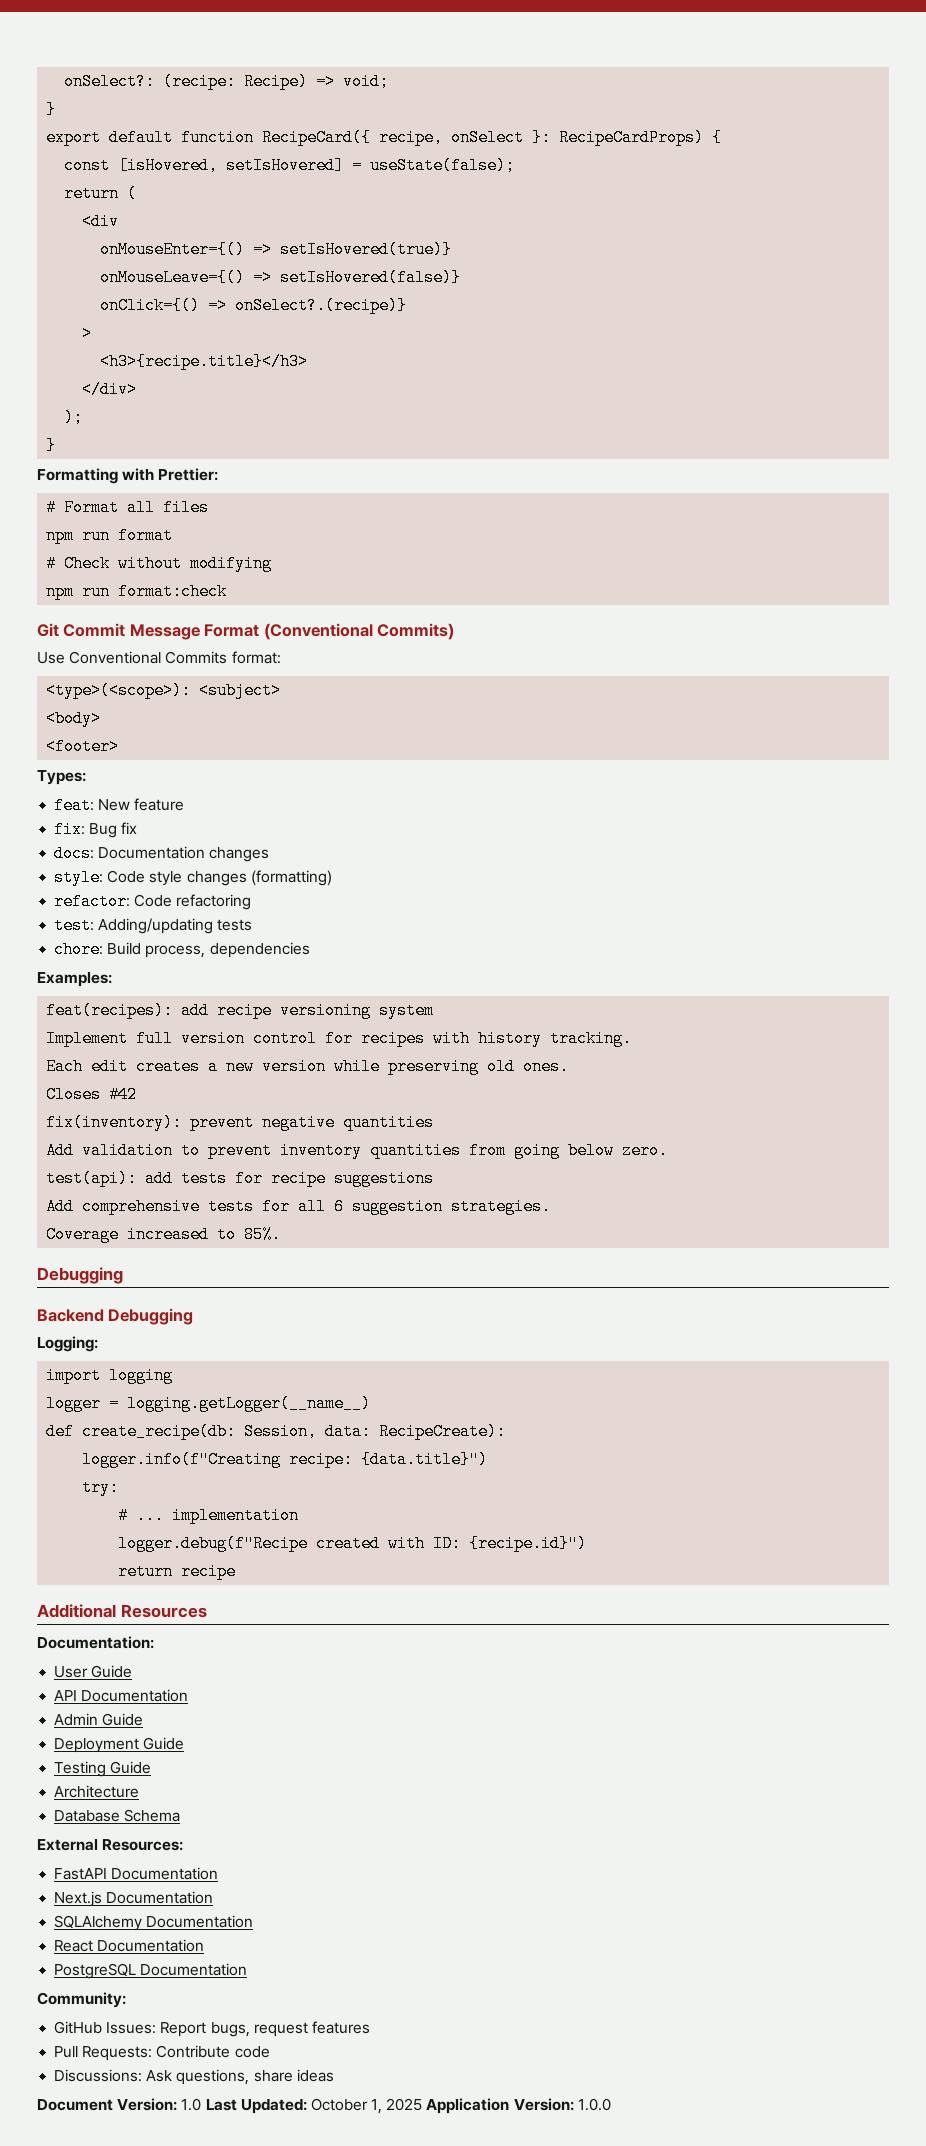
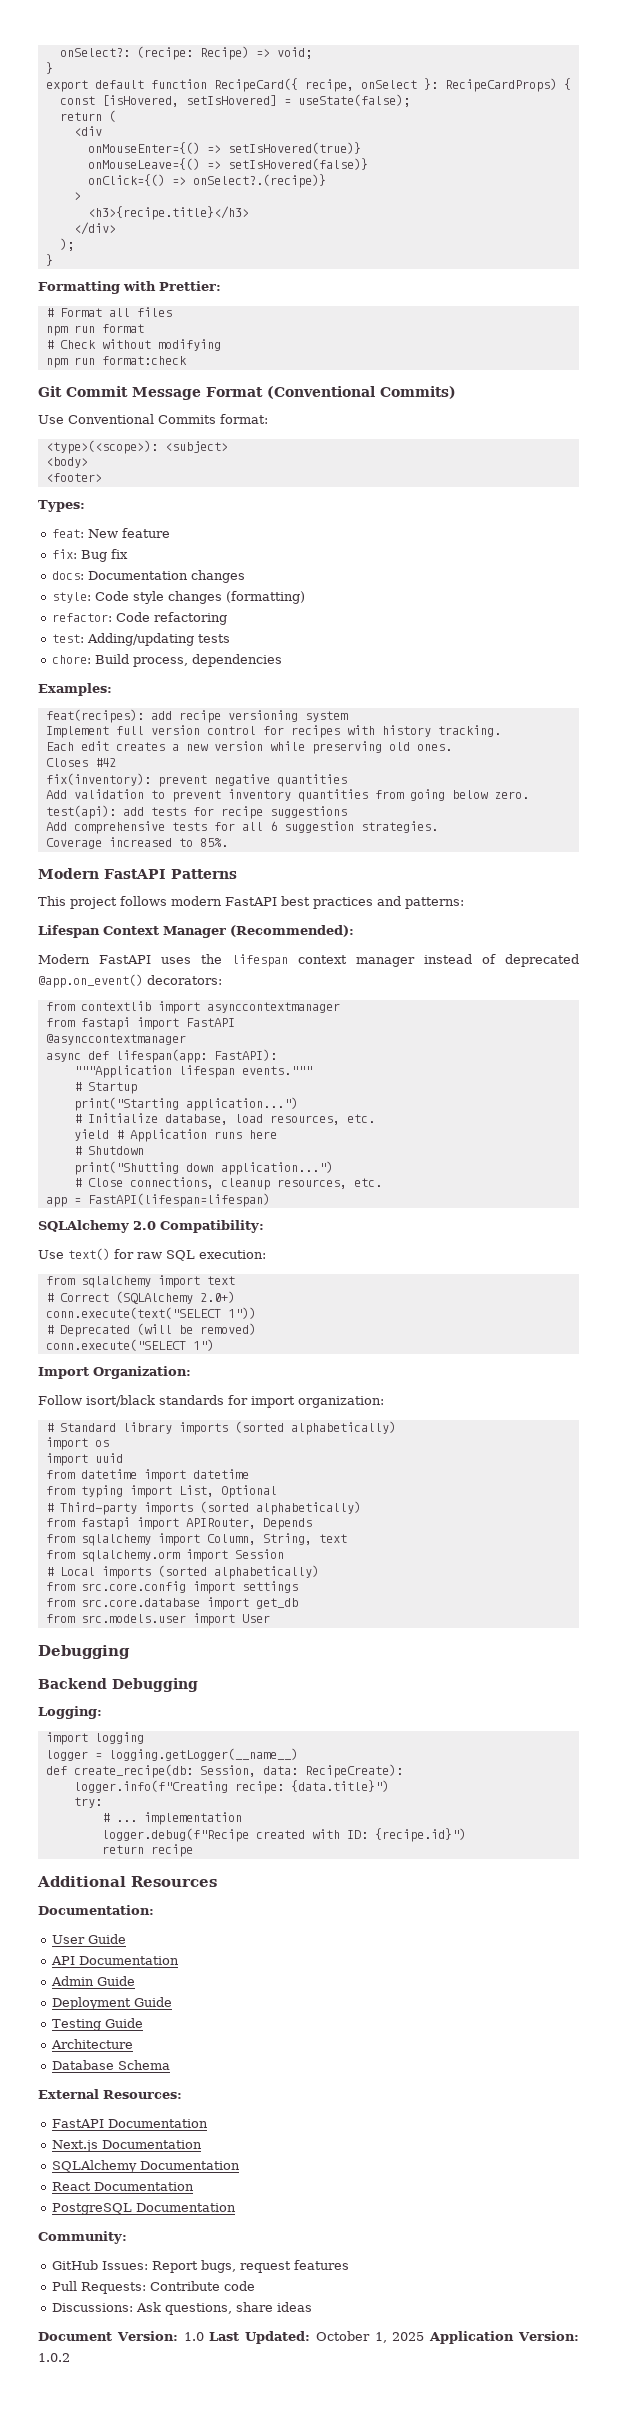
(282, 1234) none -> [38,868,237,879] [38,896,464,909] [38,925,354,938] [38,954,579,967] [38,974,222,988] [45,1001,340,1014] [45,1017,235,1030] [45,1034,186,1045] [45,1049,277,1063] [73,1065,312,1078] [73,1082,137,1094] [73,1097,298,1111] [73,1113,375,1125] [73,1129,277,1142] [73,1146,144,1155] [73,1161,333,1175] [73,1177,382,1190] [45,1193,270,1207] [38,1220,264,1233] [38,1248,266,1261] [45,1275,235,1288] [45,1291,235,1304] [45,1307,256,1319] [45,1323,256,1337] [45,1339,214,1351] [38,1366,191,1379] [38,1395,384,1408] [45,1421,396,1435] [45,1437,109,1450] [45,1453,123,1466] [45,1469,249,1482] [45,1485,277,1498] [45,1501,361,1515] [45,1517,312,1530] [45,1533,347,1546] [45,1549,284,1562] [45,1565,319,1579] [45,1581,298,1594] [45,1597,298,1610] [45,1613,270,1626] // Modern FastAPI Patterns // This project follows modern FastAPI best practices and patterns: // Lifespan Context Manager (Recommended): // Modern FastAPI uses the lifespan context manager instead of deprecated @app.on_event() decorators: // from contextlib import asynccontextmanager // from fastapi import FastAPI // @asynccontextmanager // async def lifespan(app: FastAPI): // """Application lifespan events.""" // # Startup // print("Starting application...") // # Initialize database, load resources, etc. // yield # Application runs here // # Shutdown // print("Shutting down application...") // # Close connections, cleanup resources, etc. // app = FastAPI(lifespan=lifespan) // SQLAlchemy 2.0 Compatibility: // Use text() for raw SQL execution: // from sqlalchemy import text // # Correct (SQLAlchemy 2.0+) // conn.execute(text("SELECT 1")) // # Deprecated (will be removed) // conn.execute("SELECT 1") // Import Organization: // Follow isort/black standards for import organization: // # Standard library imports (sorted alphabetically) // import os // import uuid // from datetime import datetime // from typing import List, Optional // # Third-party imports (sorted alphabetically) // from fastapi import APIRouter, Depends // from sqlalchemy import Column, String, text // from sqlalchemy.orm import Session // # Local imports (sorted alphabetically) // from src.core.config import settings // from src.core.database import get_db // from src.models.user import User
[577,2098,611,2111] 1.0.0 -> [38,2353,70,2362] 1.0.2

